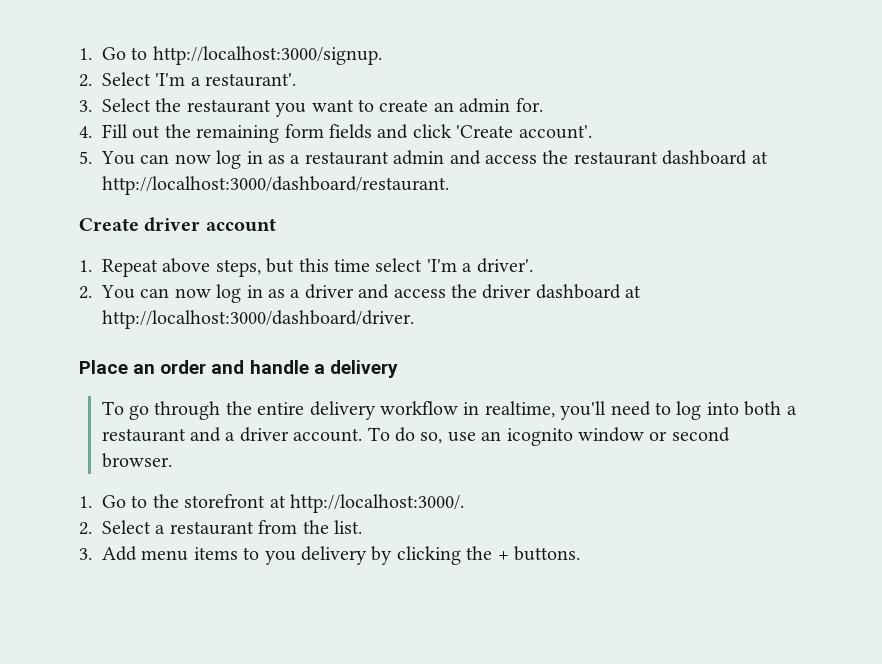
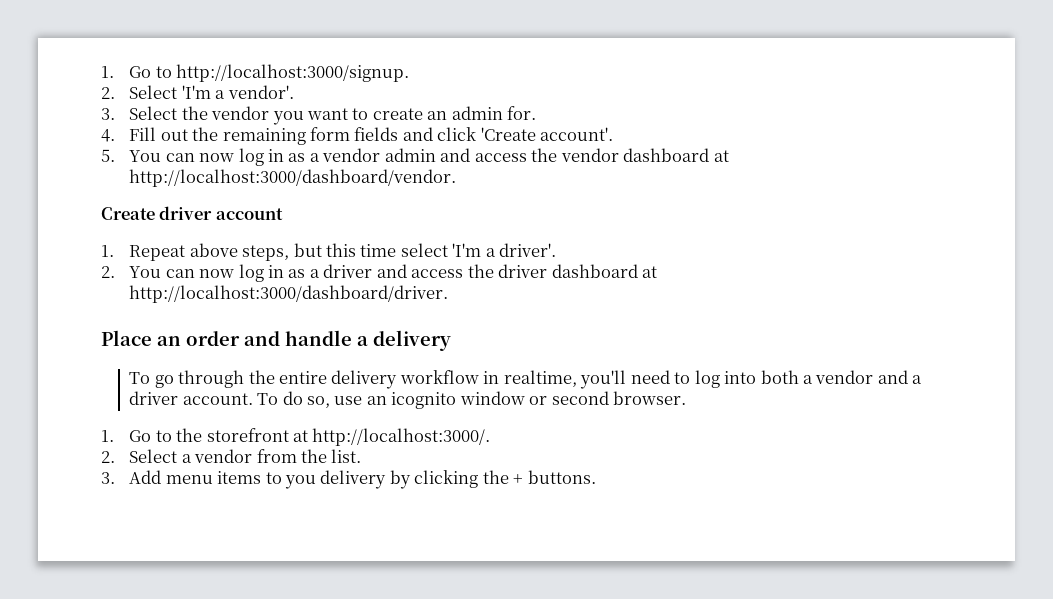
[205,73,297,87] restaurant'. -> [227,85,294,99] vendor'.
[186,99,271,113] restaurant -> [211,106,270,120] vendor
[304,151,389,165] restaurant -> [322,148,381,162] vendor
[573,150,768,165] [102,176,449,195] restaurant dashboard at http://localhost:3000/dashboard/restaurant. -> [560,148,729,162] [129,169,457,187] vendor dashboard at http://localhost:3000/dashboard/vendor.
[101,428,186,442] restaurant -> [815,370,874,384] vendor
[169,521,254,535] restaurant -> [194,449,253,463] vendor

